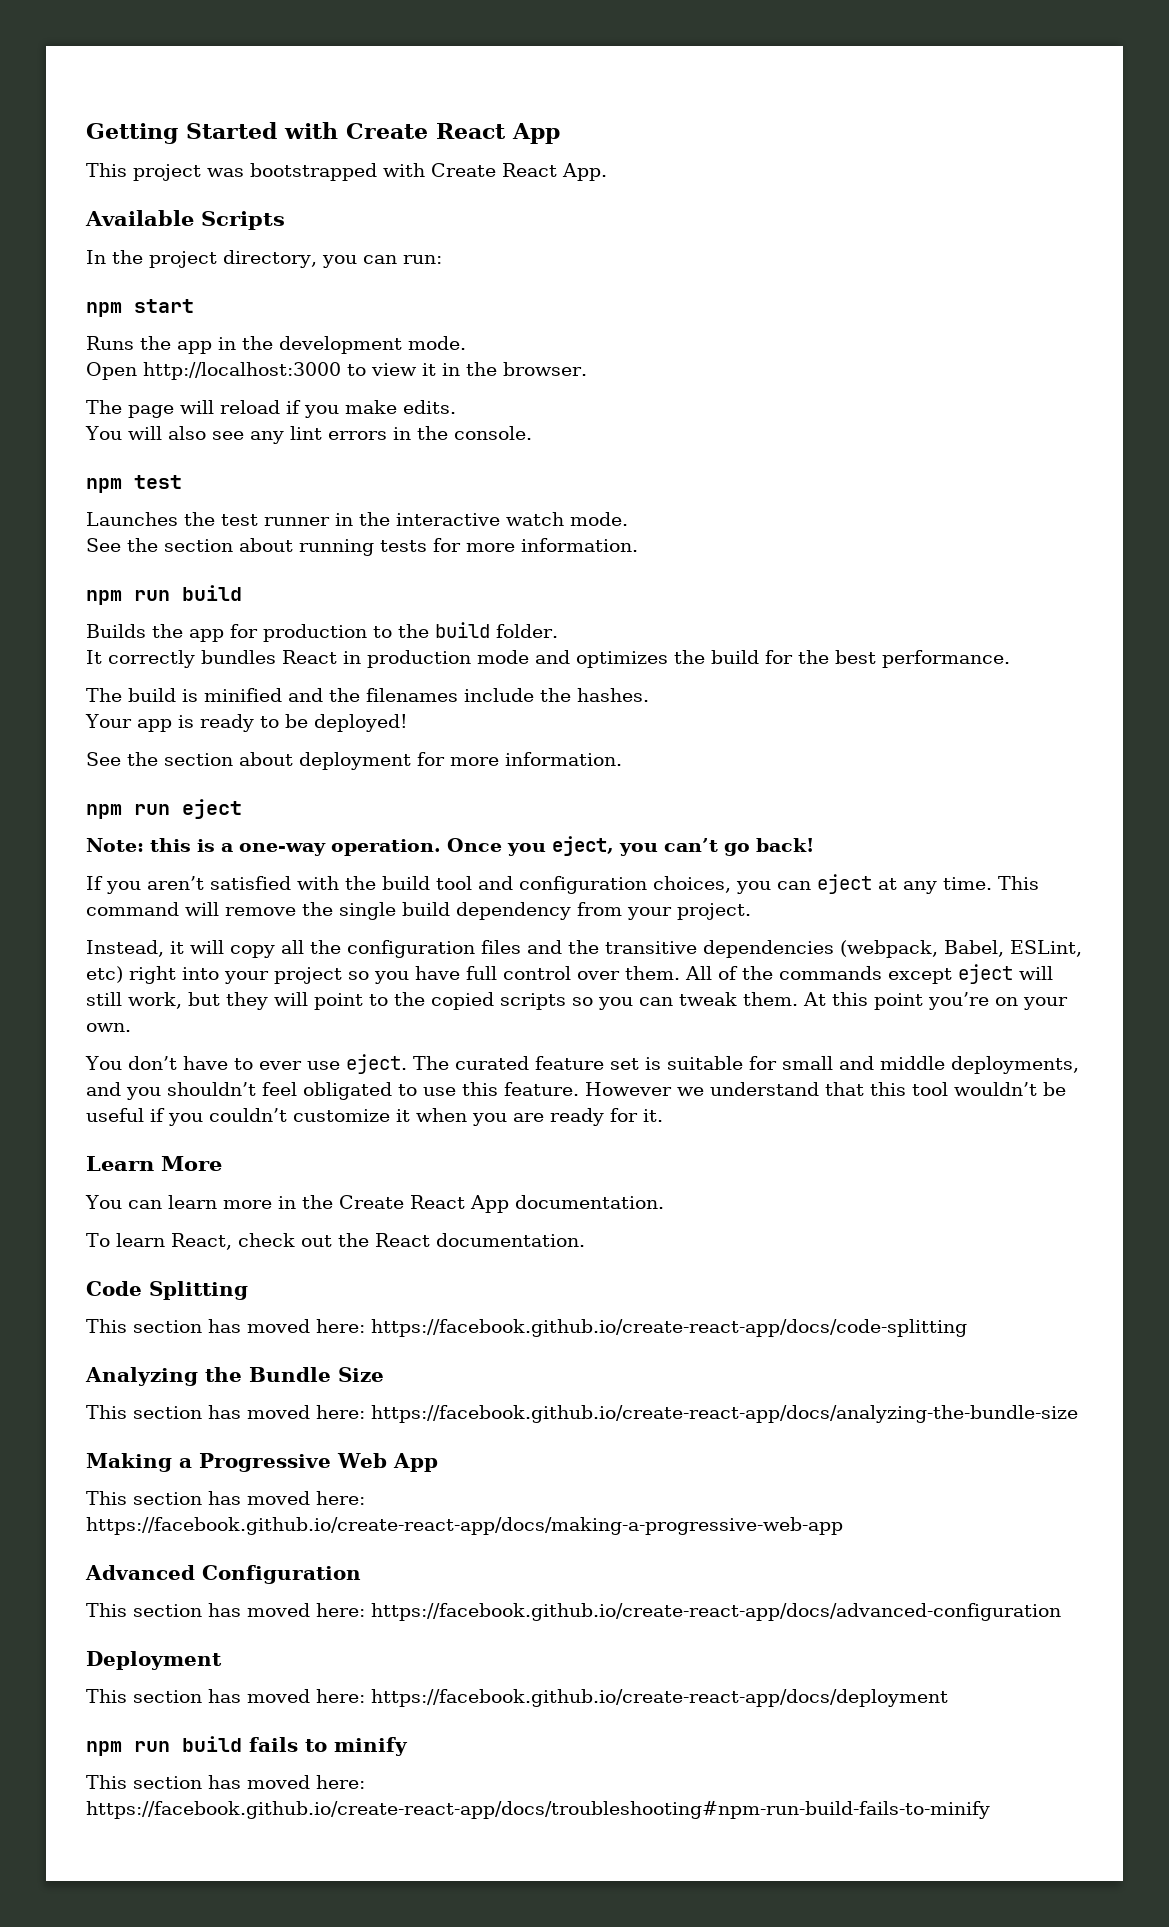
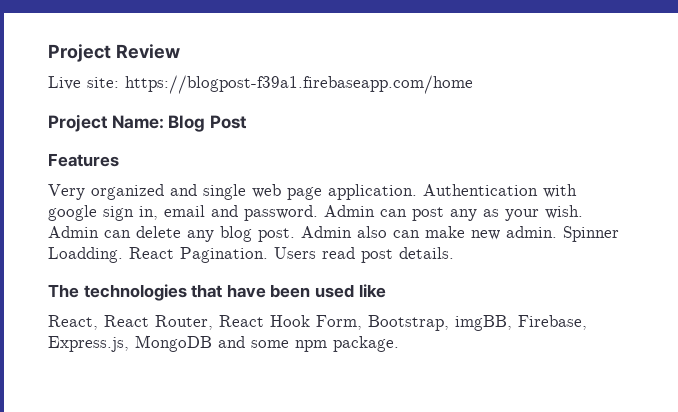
[86,122,560,144] [86,163,607,181] [85,210,285,230] [86,250,442,268] [86,299,194,317] [86,336,466,354] [86,362,587,380] [86,400,456,418] [85,426,532,444] [86,475,182,493] [86,512,628,526] [86,538,638,556] [86,585,242,605] [86,622,558,642] [86,650,1010,668] [86,688,649,702] [85,714,408,732] [86,752,622,770] [86,799,242,819] [86,836,814,856] [86,874,1039,894] [86,902,751,920] [86,940,1082,958] [86,964,1053,984] [86,992,1068,1010] [86,1023,131,1032] [85,1054,1079,1074] [86,1082,1066,1100] [86,1108,663,1126] [86,1156,222,1171] [85,1195,664,1213] [86,1233,585,1250] [86,1281,248,1300] [86,1319,967,1337] [85,1367,384,1386] [86,1405,1078,1423] [86,1453,438,1472] [86,1491,365,1505] [86,1517,843,1535] [85,1565,361,1584] [86,1603,1061,1621] [86,1651,222,1670] [86,1689,948,1707] [86,1736,408,1756] [86,1775,365,1789] [86,1801,990,1819] Getting Started with Create React App // This project was bootstrapped with Create React App. // Available Scripts // In the project directory, you can run: // npm start // Runs the app in the development mode. // Open http://localhost:3000 to view it in the browser. // The page will reload if you make edits. // You will also see any lint errors in the console. // npm test // Launches the test runner in the interactive watch mode. // See the section about running tests for more information. // npm run build // Builds the app for production to the build folder. // It correctly bundles React in production mode and optimizes the build for the best performance. // The build is minified and the filenames include the hashes. // Your app is ready to be deployed! // See the section about deployment for more information. // npm run eject // Note: this is a one-way operation. Once you eject, you can’t go back! // If you aren’t satisfied with the build tool and configuration choices, you can eject at any time. This command will remove the single build dependency from your project. // Instead, it will copy all the configuration files and the transitive dependencies (webpack, Babel, ESLint, etc) right into your project so you have full control over them. All of the commands except eject will still work, but they will point to the copied scripts so you can tweak them. At this point you’re on your own. // You don’t have to ever use eject. The curated feature set is suitable for small and middle deployments, and you shouldn’t feel obligated to use this feature. However we understand that this tool wouldn’t be useful if you couldn’t customize it when you are ready for it. // Learn More // You can learn more in the Create React App documentation. // To learn React, check out the React documentation. // Code Splitting // This section has moved here: https://facebook.github.io/create-react-app/docs/code-splitting // Analyzing the Bundle Size // This section has moved here: https://facebook.github.io/create-react-app/docs/analyzing-the-bundle-size // Making a Progressive Web App // This section has moved here: https://facebook.github.io/create-react-app/docs/making-a-progressive-web-app // Advanced Configuration // This section has moved here: https://facebook.github.io/create-react-app/docs/advanced-configuration // Deployment // This section has moved here: https://facebook.github.io/create-react-app/docs/deployment // npm run build fails to minify // This section has moved here: https://facebook.github.io/create-react-app/docs/troubleshooting#npm-run-build-fails-to-minify -> [48,44,180,62] [48,75,473,94] [48,114,248,132] [48,153,119,167] [48,184,577,200] [48,205,583,221] [48,226,619,242] [48,247,454,263] [48,284,386,301] [48,315,587,331] [48,335,399,352] Project Review // Live site: https://blogpost-f39a1.firebaseapp.com/home // Project Name: Blog Post // Features // Very organized and single web page application. Authentication with google sign in, email and password. Admin can post any as your wish. Admin can delete any blog post. Admin also can make new admin. Spinner Loadding. React Pagination. Users read post details. // The technologies that have been used like // React, React Router, React Hook Form, Bootstrap, imgBB, Firebase, Express.js, MongoDB and some npm package.

